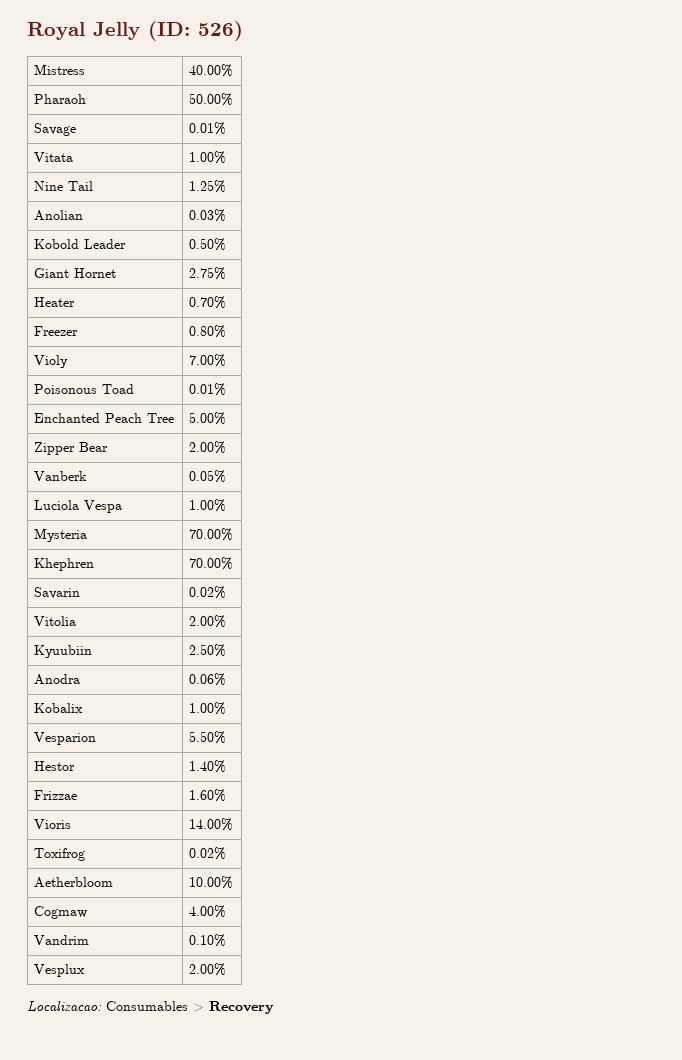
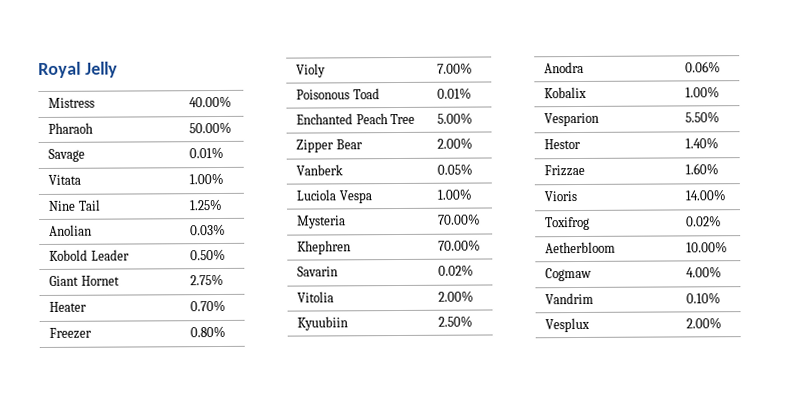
[148,21,243,41] (ID: 526) -> (118, 69) none
[27,1001,274,1014] // Localizacao: Consumables > Recovery -> (723, 323) none

